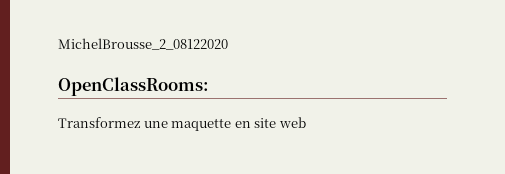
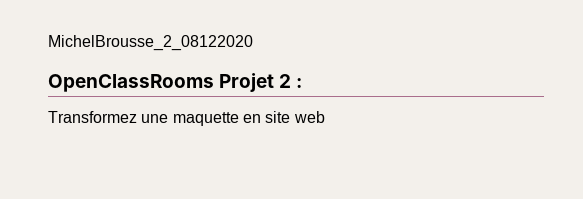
[58,77,209,96] OpenClassRooms: -> [48,73,303,92] OpenClassRooms Projet 2 :

